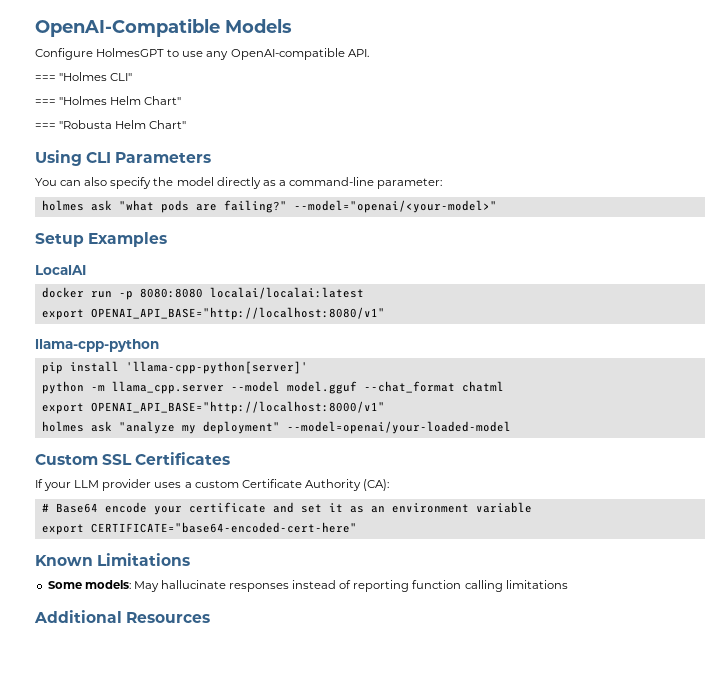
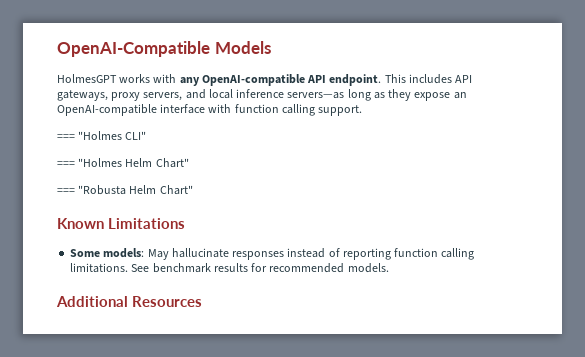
[35,48,369,60] Configure HolmesGPT to use any OpenAI-compatible API. -> [57,74,473,86] [57,89,467,101] [57,104,363,116] HolmesGPT works with any OpenAI-compatible API endpoint. This includes API gateways, proxy servers, and local inference servers—as long as they expose an OpenAI-compatible interface with function calling support.
[35,150,212,166] [35,177,443,189] [41,200,497,213] [35,232,168,247] [35,265,86,275] [41,287,364,300] [41,307,385,320] [35,339,159,352] [41,361,308,374] [41,381,504,394] [41,401,385,414] [41,421,511,434] [35,452,231,465] [35,479,389,491] [41,502,532,515] [41,522,357,535] // Using CLI Parameters // You can also specify the model directly as a command-line parameter: // holmes ask "what pods are failing?" --model="openai/<your-model>" // Setup Examples // LocalAI // docker run -p 8080:8080 localai/localai:latest // export OPENAI_API_BASE="http://localhost:8080/v1" // llama-cpp-python // pip install 'llama-cpp-python[server]' // python -m llama_cpp.server --model model.gguf --chat_format chatml // export OPENAI_API_BASE="http://localhost:8000/v1" // holmes ask "analyze my deployment" --model=openai/your-loaded-model // Custom SSL Certificates // If your LLM provider uses a custom Certificate Authority (CA): // # Base64 encode your certificate and set it as an environment variable // export CERTIFICATE="base64-encoded-cert-here" -> (193, 190) none
[505,580,568,589] limitations -> [70,263,389,273] limitations. See benchmark results for recommended models.

